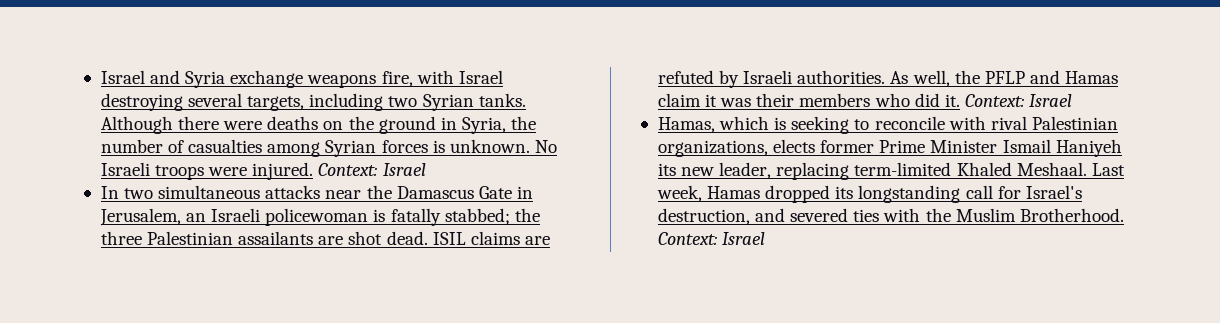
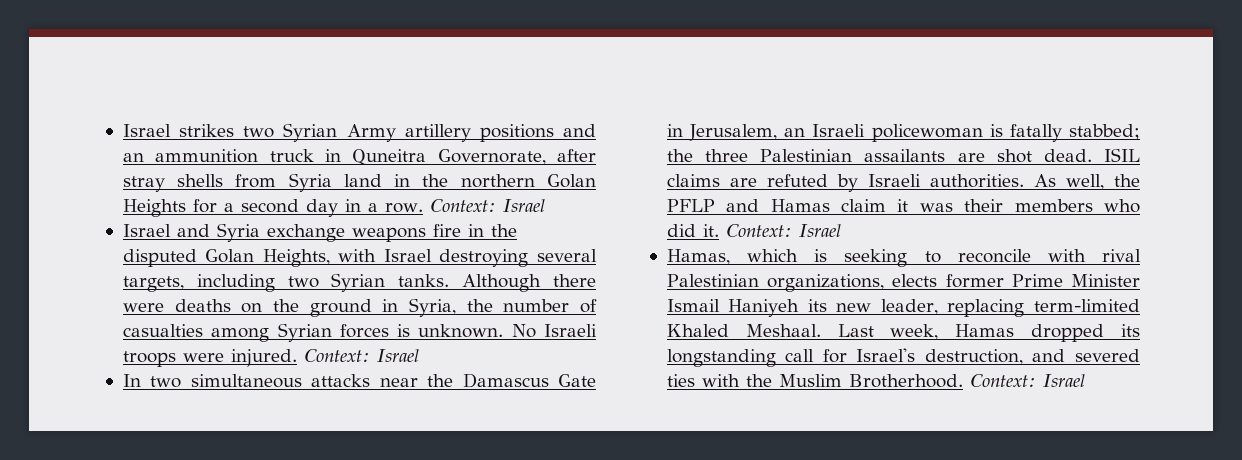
[100,70,413,88] Israel and Syria exchange weapons fire, -> [122,123,596,142] [122,149,596,166] [122,173,596,192] [122,199,545,217] [122,223,517,242] [122,249,330,267] Israel strikes two Syrian Army artillery positions and an ammunition truck in Quneitra Governorate, after stray shells from Syria land in the northern Golan Heights for a second day in a row. Context: Israel // Israel and Syria exchange weapons fire in the disputed Golan Heights,

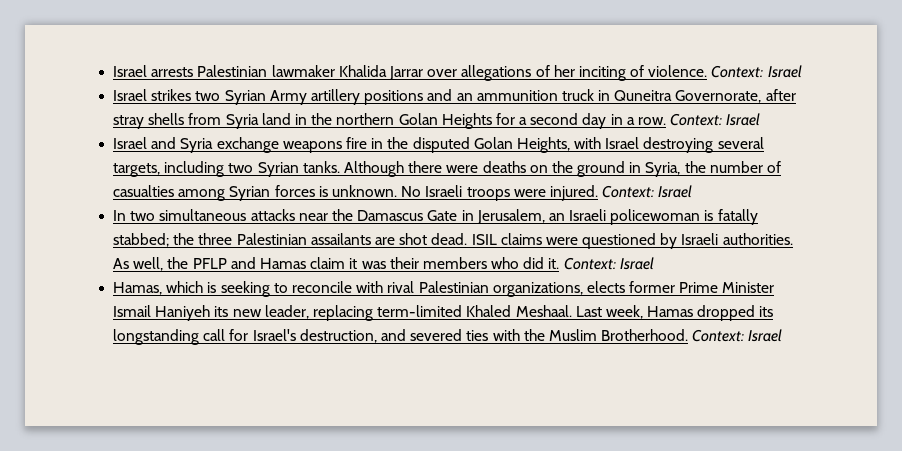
[122,124,171,137] Israel -> [113,65,802,81] [113,89,148,101] Israel arrests Palestinian lawmaker Khalida Jarrar over allegations of her inciting of violence. Context: Israel // Israel
[729,174,828,187] are refuted -> [545,233,657,249] were questioned

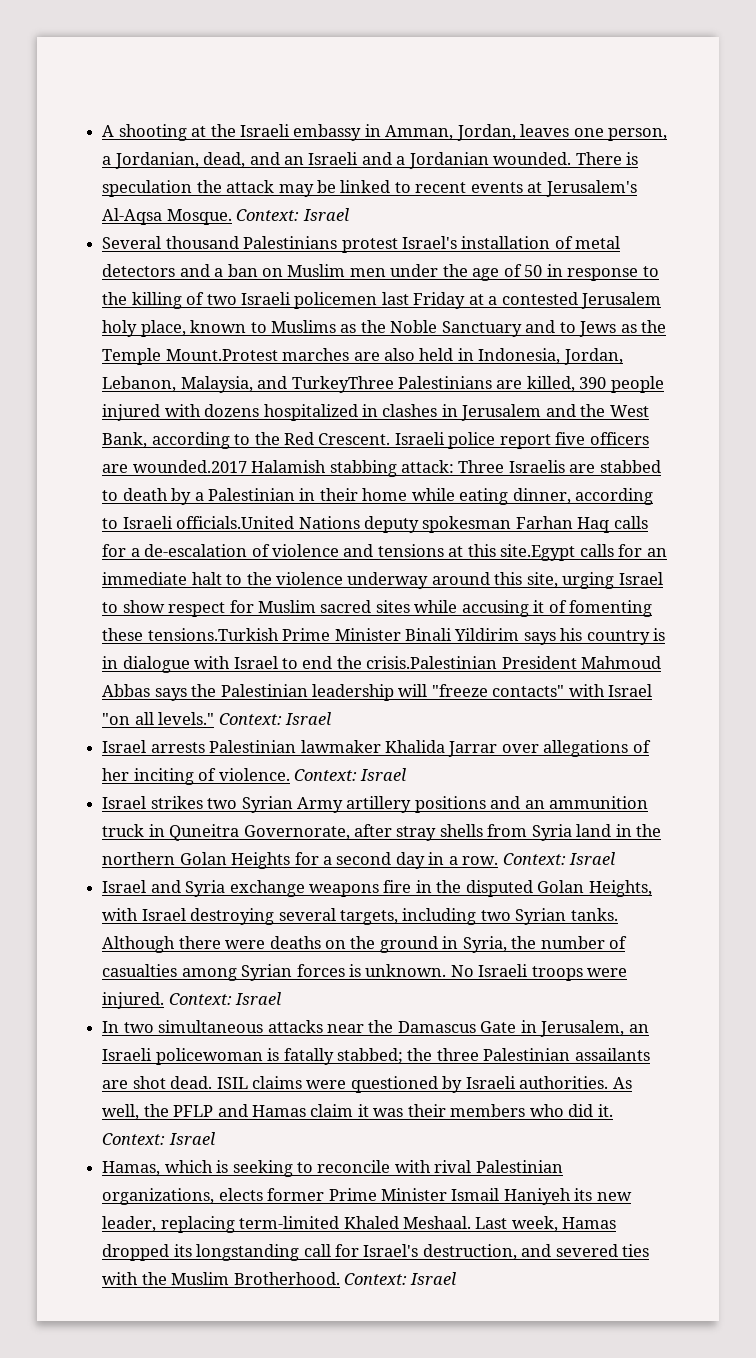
(113, 71) none -> [102,124,668,141] [102,152,639,169] [102,180,637,197] [102,208,349,225] [102,236,621,253] [102,264,659,281] [102,292,662,309] [102,320,667,337] [102,348,623,365] [102,376,664,393] [102,404,649,421] [102,432,649,449] [102,460,661,477] [102,488,654,505] [102,516,648,533] [102,544,667,561] [102,572,663,589] [102,600,653,617] [102,628,666,645] [102,656,662,673] [102,684,653,701] [102,712,331,725] A shooting at the Israeli embassy in Amman, Jordan, leaves one person, a Jordanian, dead, and an Israeli and a Jordanian wounded. There is speculation the attack may be linked to recent events at Jerusalem's Al-Aqsa Mosque. Context: Israel // Several thousand Palestinians protest Israel's installation of metal detectors and a ban on Muslim men under the age of 50 in response to the killing of two Israeli policemen last Friday at a contested Jerusalem holy place, known to Muslims as the Noble Sanctuary and to Jews as the Temple Mount.Protest marches are also held in Indonesia, Jordan, Lebanon, Malaysia, and TurkeyThree Palestinians are killed, 390 people injured with dozens hospitalized in clashes in Jerusalem and the West Bank, according to the Red Crescent. Israeli police report five officers are wounded.2017 Halamish stabbing attack: Three Israelis are stabbed to death by a Palestinian in their home while eating dinner, according to Israeli officials.United Nations deputy spokesman Farhan Haq calls for a de-escalation of violence and tensions at this site.Egypt calls for an immediate halt to the violence underway around this site, urging Israel to show respect for Muslim sacred sites while accusing it of fomenting these tensions.Turkish Prime Minister Binali Yildirim says his country is in dialogue with Israel to end the crisis.Palestinian President Mahmoud Abbas says the Palestinian leadership will "freeze contacts" with Israel "on all levels." Context: Israel //

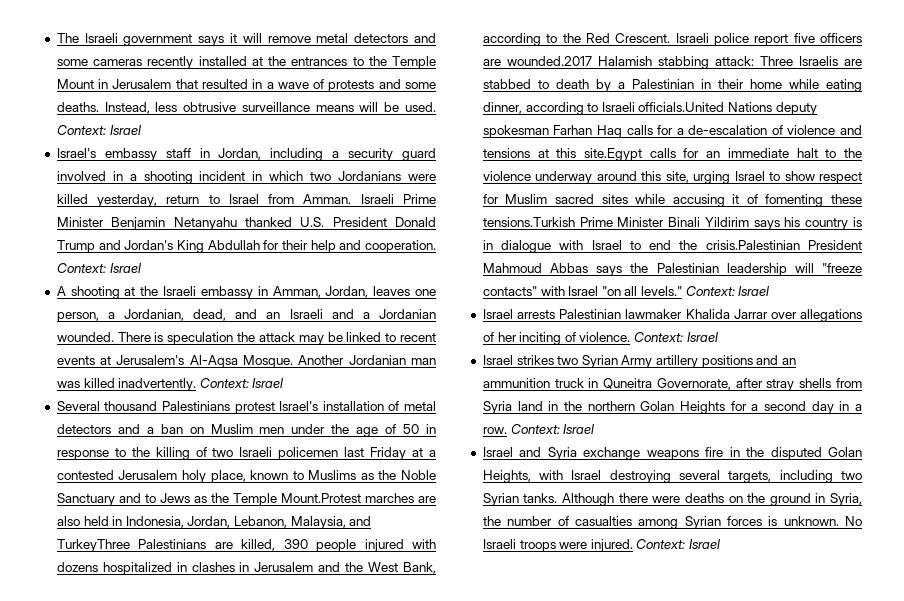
(102, 131) none -> [56,33,436,46] [56,56,436,69] [56,79,437,92] [56,102,436,114] [56,125,141,135] [56,148,436,161] [56,171,437,184] [56,194,436,207] [56,217,436,230] [56,240,437,253] [56,263,141,273] The Israeli government says it will remove metal detectors and some cameras recently installed at the entrances to the Temple Mount in Jerusalem that resulted in a wave of protests and some deaths. Instead, less obtrusive surveillance means will be used. Context: Israel // Israel's embassy staff in Jordan, including a security guard involved in a shooting incident in which two Jordanians were killed yesterday, return to Israel from Amman. Israeli Prime Minister Benjamin Netanyahu thanked U.S. President Donald Trump and Jordan's King Abdullah for their help and cooperation. Context: Israel //
(232, 217) none -> [298,355,437,365] [56,378,197,391] Another Jordanian man was killed inadvertently.
[102,1020,649,1037] [102,1048,650,1065] [102,1076,632,1093] [102,1104,613,1120] [102,1132,215,1145] [102,1160,563,1177] [102,1188,632,1205] [102,1216,617,1233] [102,1244,650,1261] [102,1272,457,1285] // In two simultaneous attacks near the Damascus Gate in Jerusalem, an Israeli policewoman is fatally stabbed; the three Palestinian assailants are shot dead. ISIL claims were questioned by Israeli authorities. As well, the PFLP and Hamas claim it was their members who did it. Context: Israel // Hamas, which is seeking to reconcile with rival Palestinian organizations, elects former Prime Minister Ismail Haniyeh its new leader, replacing term-limited Khaled Meshaal. Last week, Hamas dropped its longstanding call for Israel's destruction, and severed ties with the Muslim Brotherhood. Context: Israel -> (721, 544) none

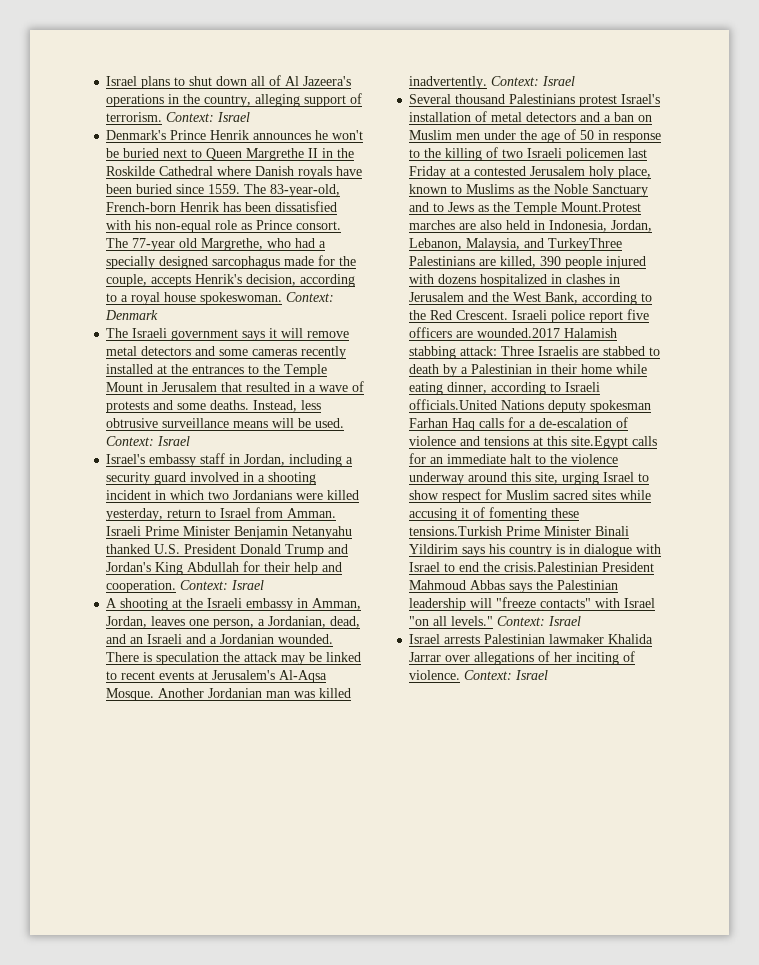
(56, 38) none -> [106,75,352,89] [106,93,363,107] [106,112,251,122] [106,130,364,140] [106,148,355,161] [106,166,363,179] [106,184,341,197] [106,201,338,212] [106,220,342,233] [106,238,327,251] [106,255,357,269] [106,274,356,287] [106,292,335,305] [105,310,159,320] Israel plans to shut down all of Al Jazeera's operations in the country, alleging support of terrorism. Context: Israel // Denmark's Prince Henrik announces he won't be buried next to Queen Margrethe II in the Roskilde Cathedral where Danish royals have been buried since 1559. The 83-year-old, French-born Henrik has been dissatisfied with his non-equal role as Prince consort. The 77-year old Margrethe, who had a specially designed sarcophagus made for the couple, accepts Henrik's decision, according to a royal house spokeswoman. Context: Denmark //
[482,355,797,368] [482,378,862,391] [482,401,862,414] [482,424,595,434] [482,447,862,460] [482,470,862,483] [482,493,862,506] [482,516,862,529] [482,539,721,552] // Israel strikes two Syrian Army artillery positions and an ammunition truck in Quneitra Governorate, after stray shells from Syria land in the northern Golan Heights for a second day in a row. Context: Israel // Israel and Syria exchange weapons fire in the disputed Golan Heights, with Israel destroying several targets, including two Syrian tanks. Although there were deaths on the ground in Syria, the number of casualties among Syrian forces is unknown. No Israeli troops were injured. Context: Israel -> (549, 675) none

